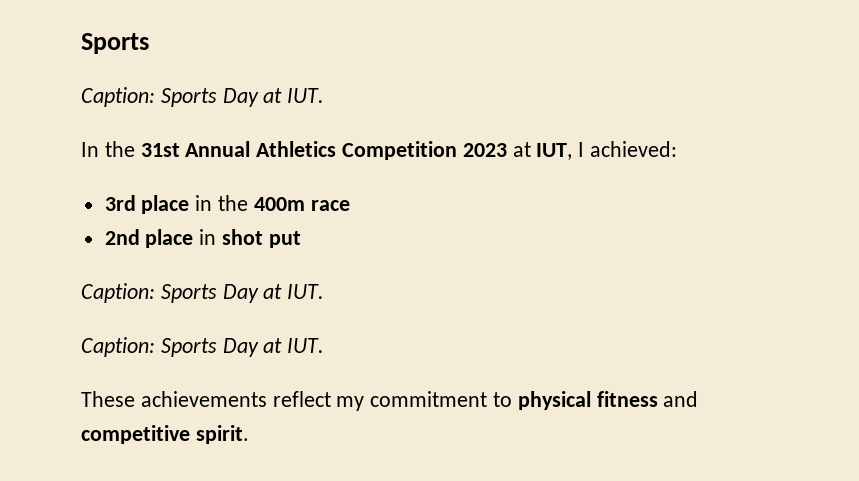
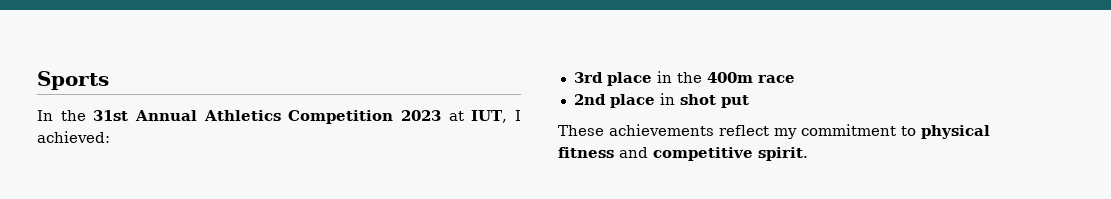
[81,33,149,54] [81,87,325,107] Sports // Caption: Sports Day at IUT. -> [37,71,109,90] Sports
[81,283,325,303] [81,337,325,357] // Caption: Sports Day at IUT. // Caption: Sports Day at IUT. -> (749, 101) none

